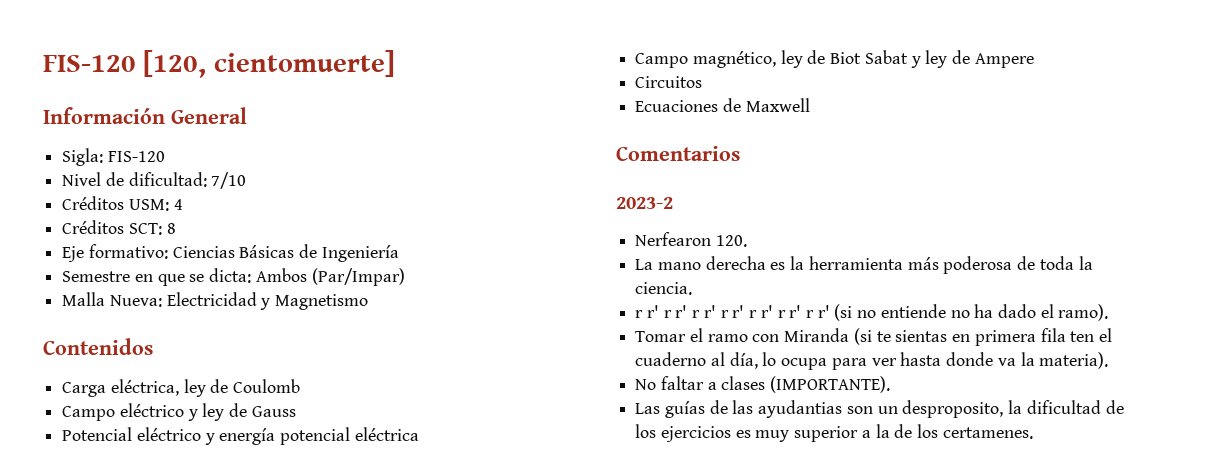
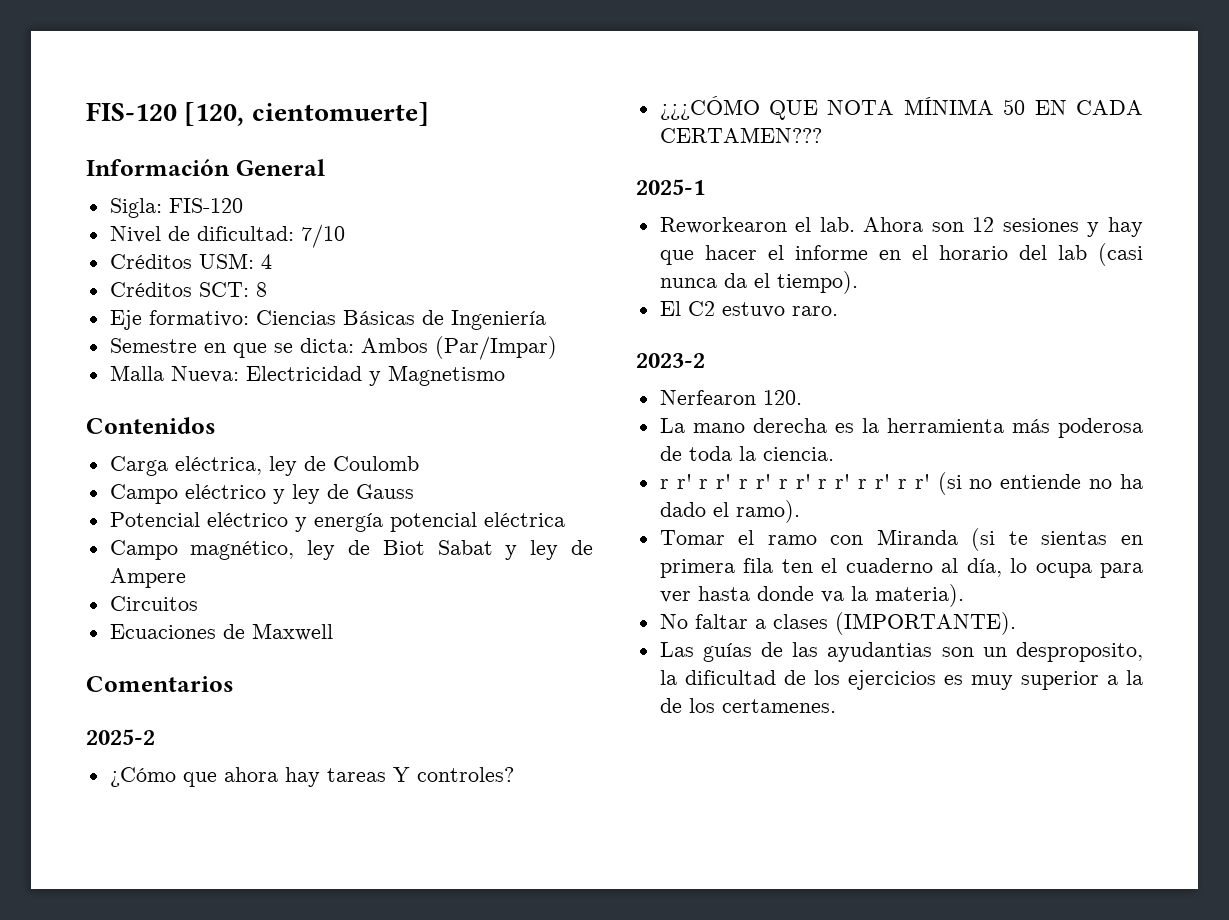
(740, 153) none -> [86,729,155,745] [109,767,514,787] [659,96,1143,120] [659,127,822,143] [636,179,705,195] [659,217,1143,237] [659,243,1143,266] [659,271,858,294] [659,301,838,318] // 2025-2 // ¿Cómo que ahora hay tareas Y controles? // ¿¿¿CÓMO QUE NOTA MÍNIMA 50 EN CADA CERTAMEN??? // 2025-1 // Reworkearon el lab. Ahora son 12 sesiones y hay que hacer el informe en el horario del lab (casi nunca da el tiempo). // El C2 estuvo raro.

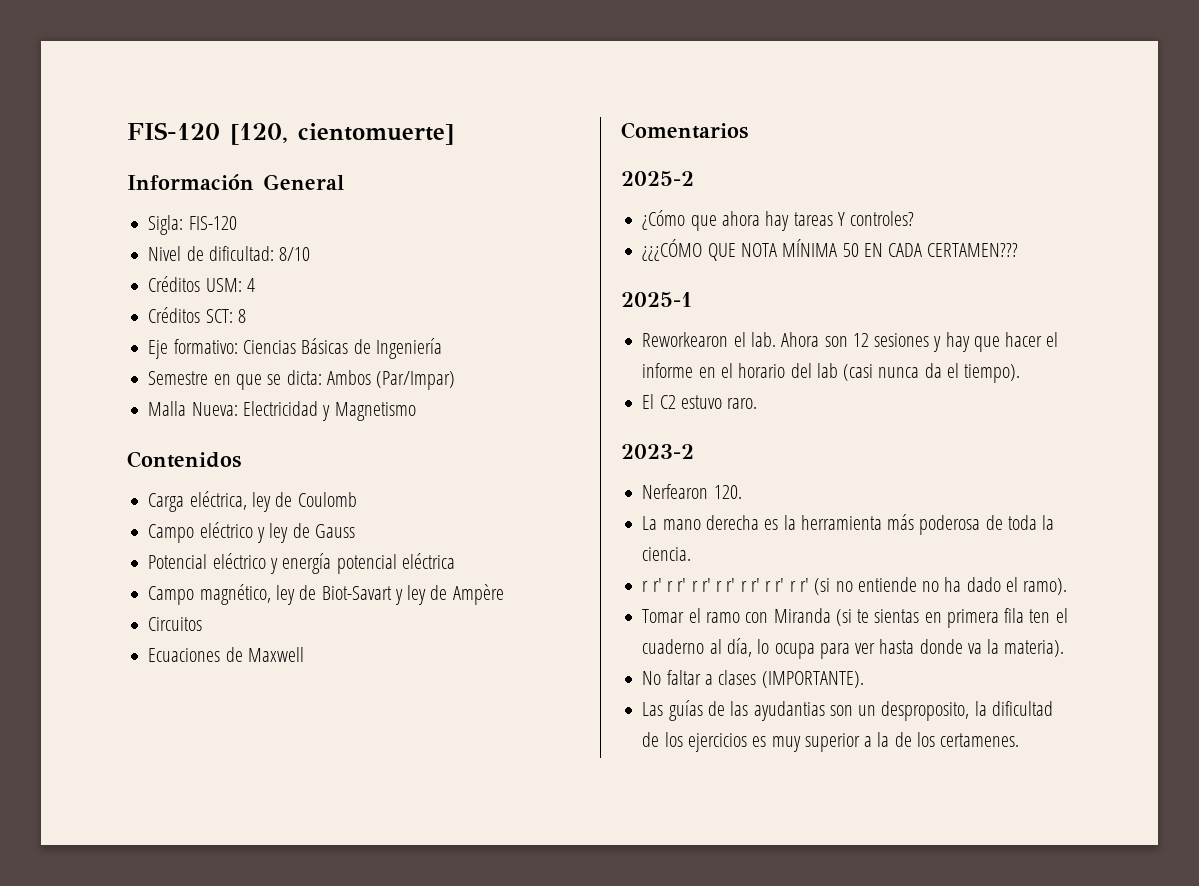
[300,224,345,248] 7/10 -> [279,247,311,261] 8/10
[382,540,593,560] [109,568,186,588] Biot Sabat y ley de Ampere -> [321,584,504,605] Biot-Savart y ley de Ampère

